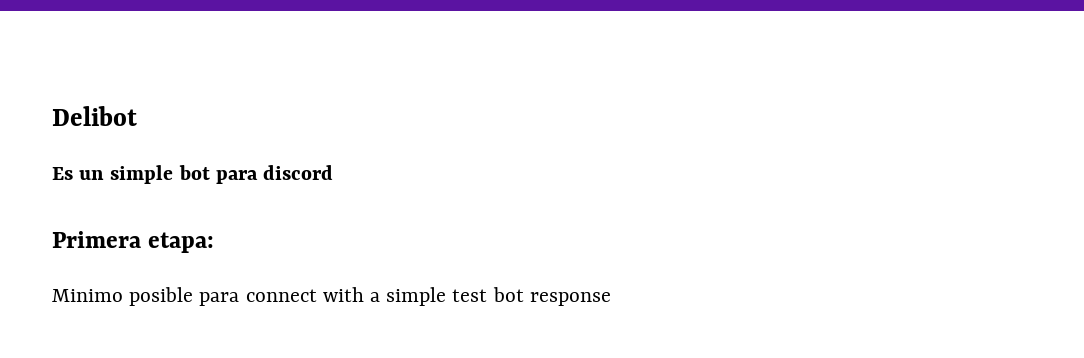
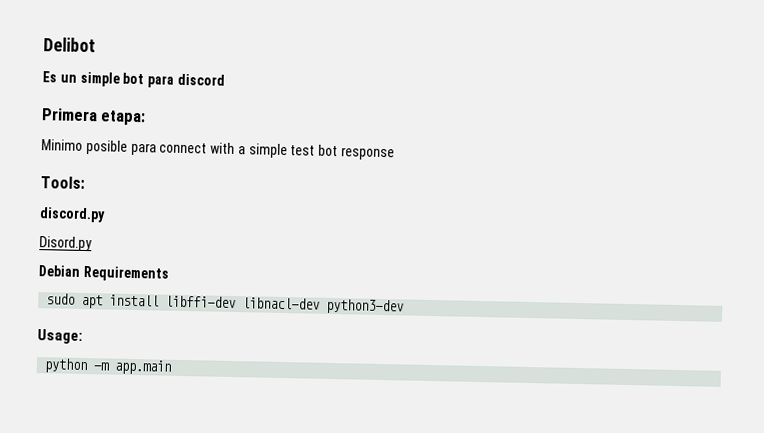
(611, 299) none -> [40,176,85,189] [39,207,106,223] [39,236,92,252] [38,265,169,282] [46,293,405,315] [37,329,83,344] [44,358,173,375] // Tools: // discord.py // Disord.py // Debian Requirements // sudo apt install libffi-dev libnacl-dev python3-dev // Usage: // python -m app.main

